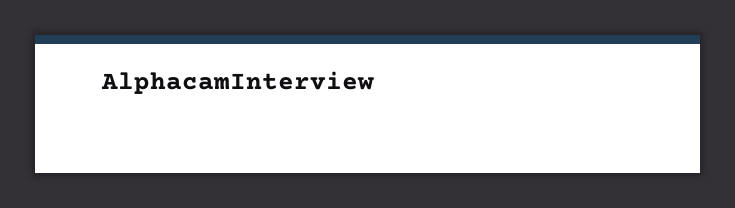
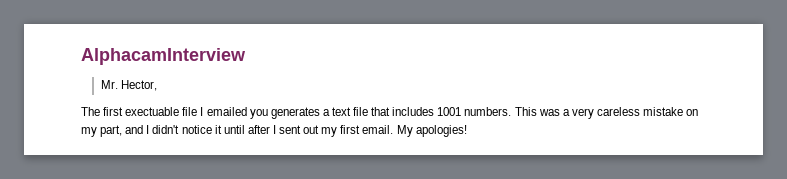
(374, 82) none -> [100,80,157,91] [81,107,699,119] [81,125,467,137] // Mr. Hector, // The first exectuable file I emailed you generates a text file that includes 1001 numbers. This was a very careless mistake on my part, and I didn't notice it until after I sent out my first email. My apologies!

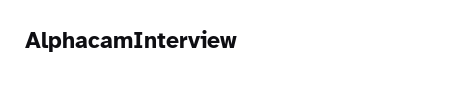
[100,80,157,91] [81,107,699,119] [81,125,467,137] // Mr. Hector, // The first exectuable file I emailed you generates a text file that includes 1001 numbers. This was a very careless mistake on my part, and I didn't notice it until after I sent out my first email. My apologies! -> (237, 41) none

